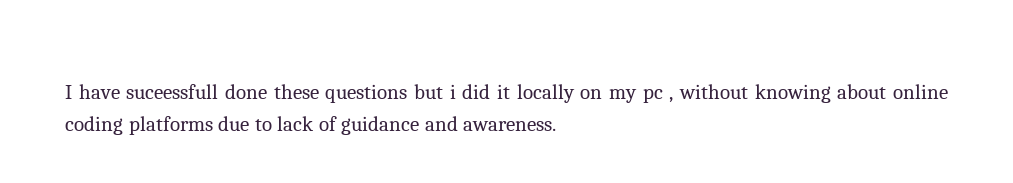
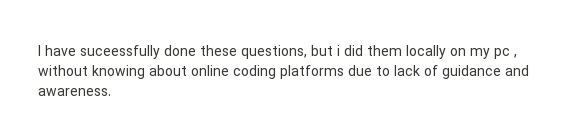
[126,84,219,99] suceessfull -> [80,45,160,59] suceessfully
[325,84,408,103] questions -> [241,45,307,59] questions,
[497,84,511,99] it -> [367,45,402,56] them

